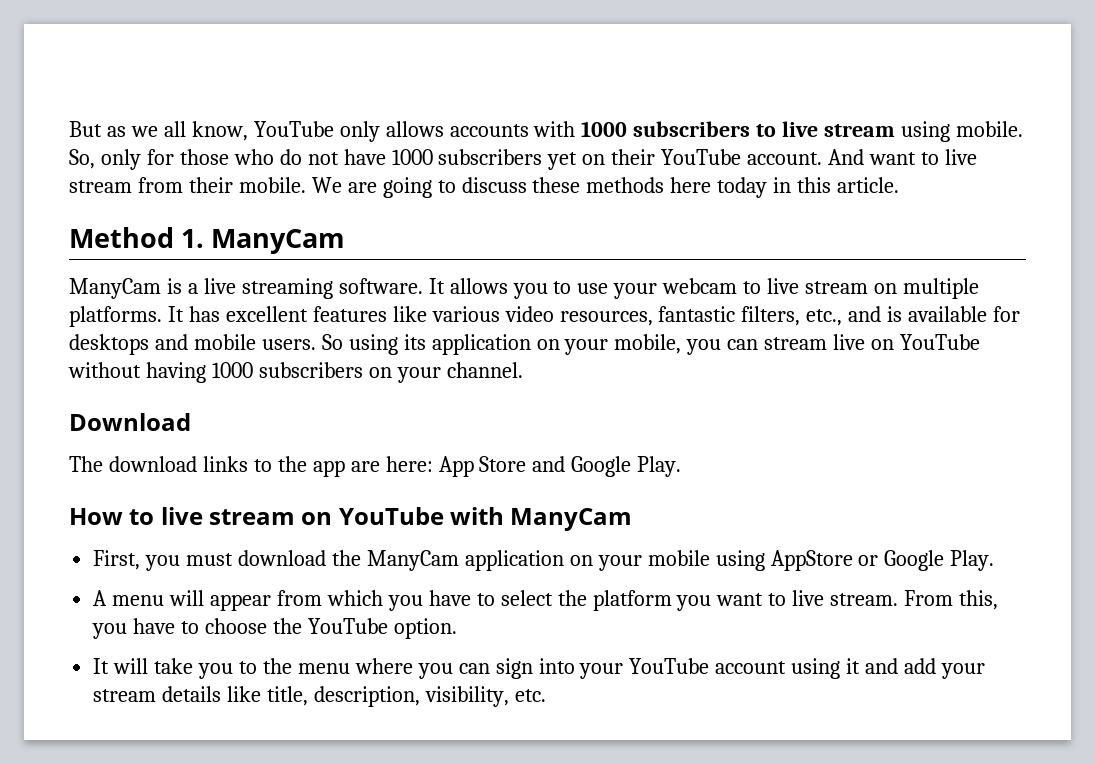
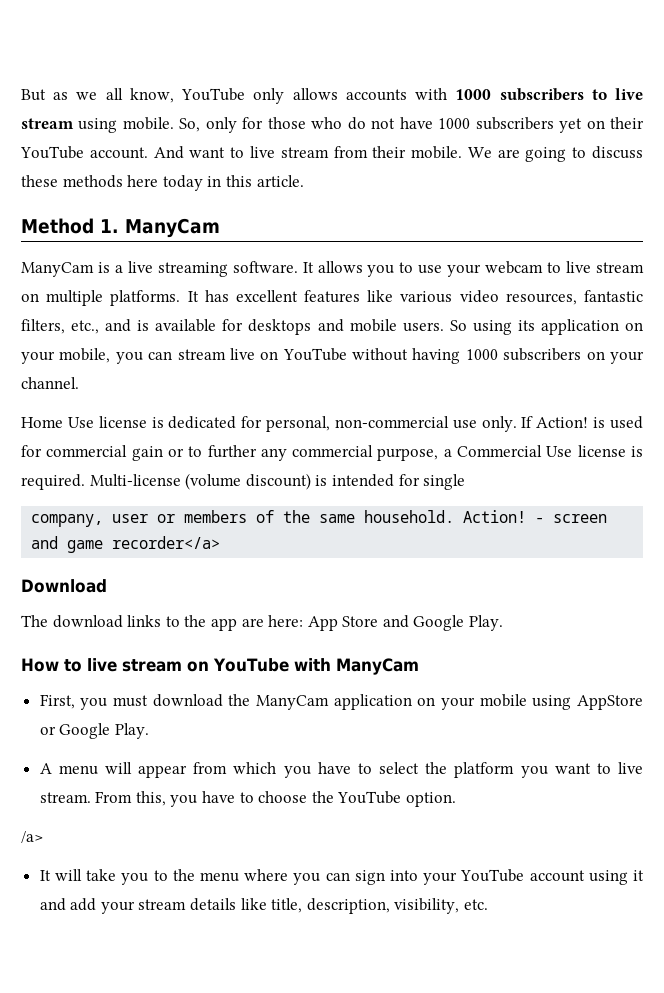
(523, 370) none -> [21,416,643,432] [21,445,643,461] [21,473,466,490] [31,510,608,527] [31,536,221,553] // Home Use license is dedicated for personal, non-commercial use only. If Action! is used for commercial gain or to further any commercial purpose, a Commercial Use license is required. Multi-license (volume discount) is intended for single // company, user or members of the same household. Action! - screen and game recorder</a>
(457, 628) none -> [21,831,43,843] // /a>

